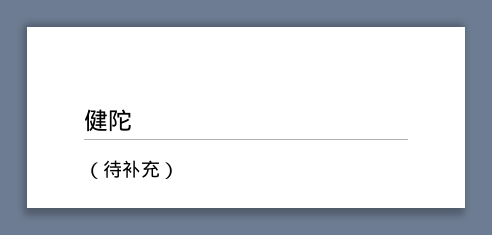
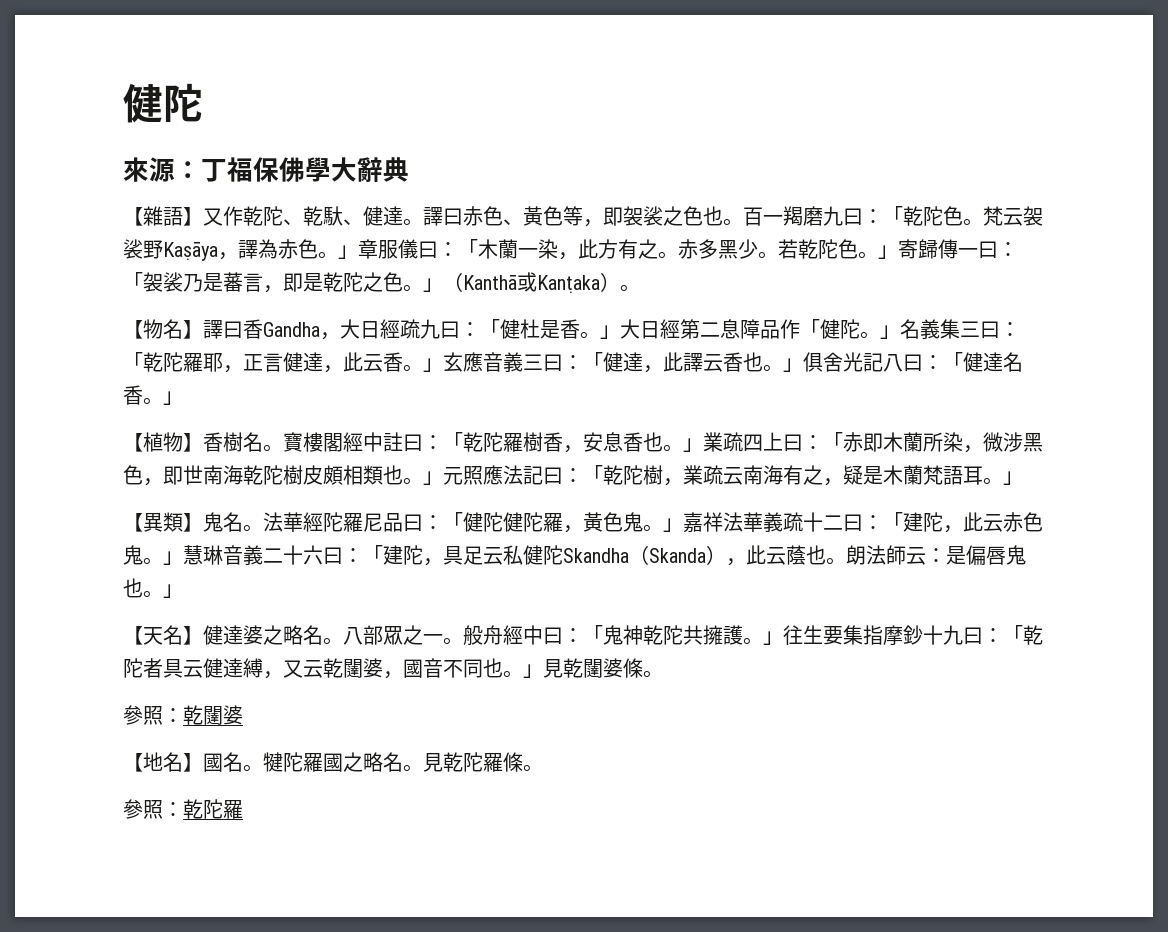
[84,160,179,179] （待补充） -> [123,157,409,183] [123,206,1043,227] [123,239,1018,261] [123,272,640,293] [123,319,1020,340] [123,352,1023,373] [123,385,183,405] [123,432,1043,453] [123,465,1023,486] [123,512,1043,533] [123,545,1026,566] [123,578,183,598] [123,625,1043,646] [123,658,663,679] [123,705,243,725] [123,752,543,772] [123,799,243,819] 來源：丁福保佛學大辭典 // 【雜語】又作乾陀、乾馱、健達。譯曰赤色、黃色等，即袈裟之色也。百一羯磨九曰：「乾陀色。梵云袈裟野Kaṣāya，譯為赤色。」章服儀曰：「木蘭一染，此方有之。赤多黑少。若乾陀色。」寄歸傳一曰：「袈裟乃是蕃言，即是乾陀之色。」（Kanthā或Kanṭaka）。 // 【物名】譯曰香Gandha，大日經疏九曰：「健杜是香。」大日經第二息障品作「健陀。」名義集三曰：「乾陀羅耶，正言健達，此云香。」玄應音義三曰：「健達，此譯云香也。」俱舍光記八曰：「健達名香。」 // 【植物】香樹名。寶樓閣經中註曰：「乾陀羅樹香，安息香也。」業疏四上曰：「赤即木蘭所染，微涉黑色，即世南海乾陀樹皮頗相類也。」元照應法記曰：「乾陀樹，業疏云南海有之，疑是木蘭梵語耳。」 // 【異類】鬼名。法華經陀羅尼品曰：「健陀健陀羅，黃色鬼。」嘉祥法華義疏十二曰：「建陀，此云赤色鬼。」慧琳音義二十六曰：「建陀，具足云私健陀Skandha（Skanda），此云蔭也。朗法師云：是偏唇鬼也。」 // 【天名】健達婆之略名。八部眾之一。般舟經中曰：「鬼神乾陀共擁護。」往生要集指摩鈔十九曰：「乾陀者具云健達縛，又云乾闥婆，國音不同也。」見乾闥婆條。 // 參照：乾闥婆 // 【地名】國名。犍陀羅國之略名。見乾陀羅條。 // 參照：乾陀羅

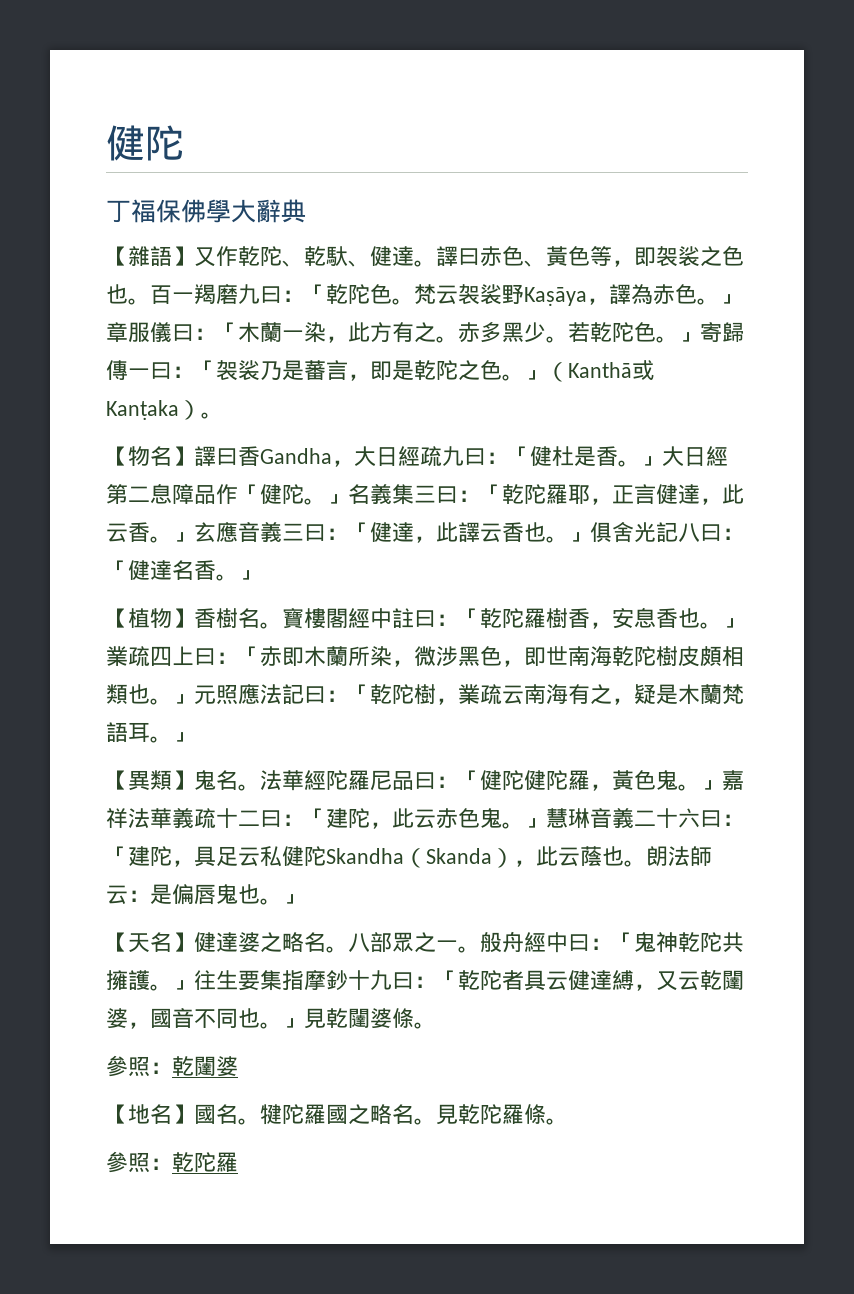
[123,157,201,182] 來源： -> (184, 143) none

